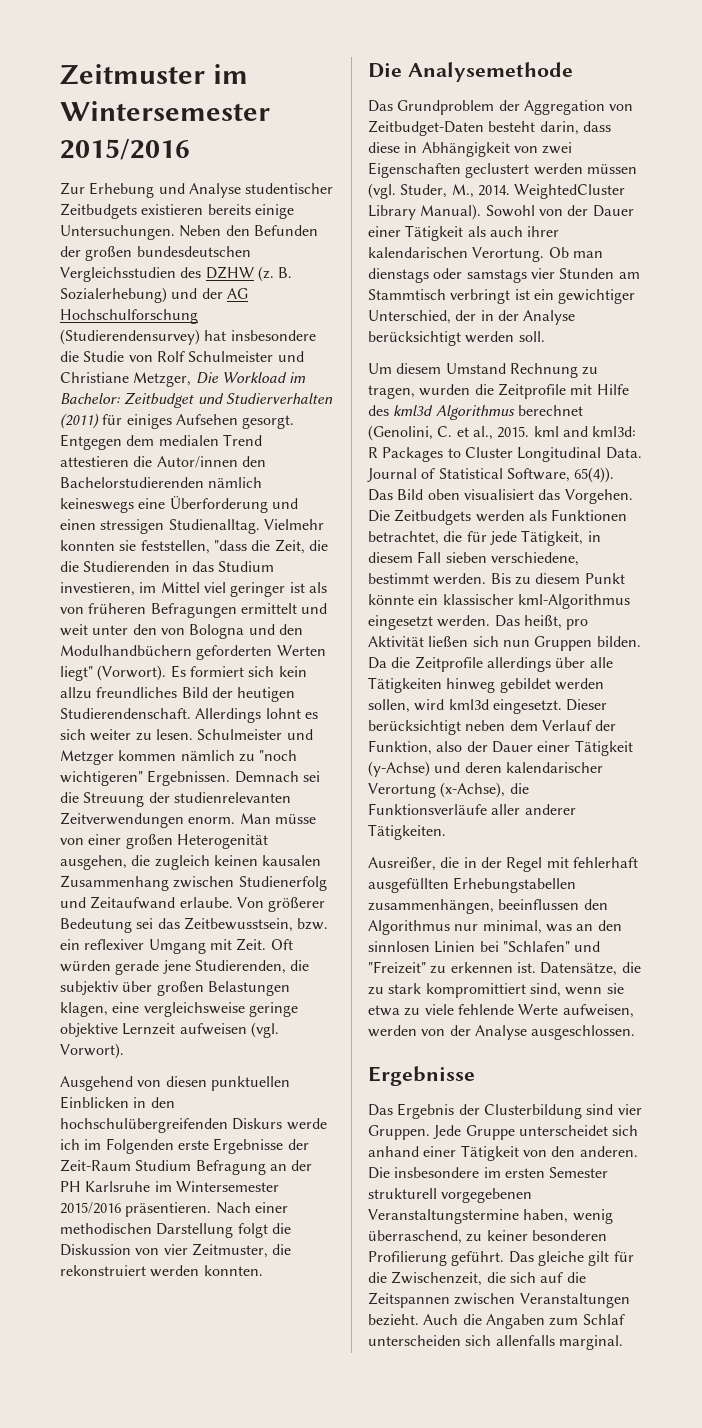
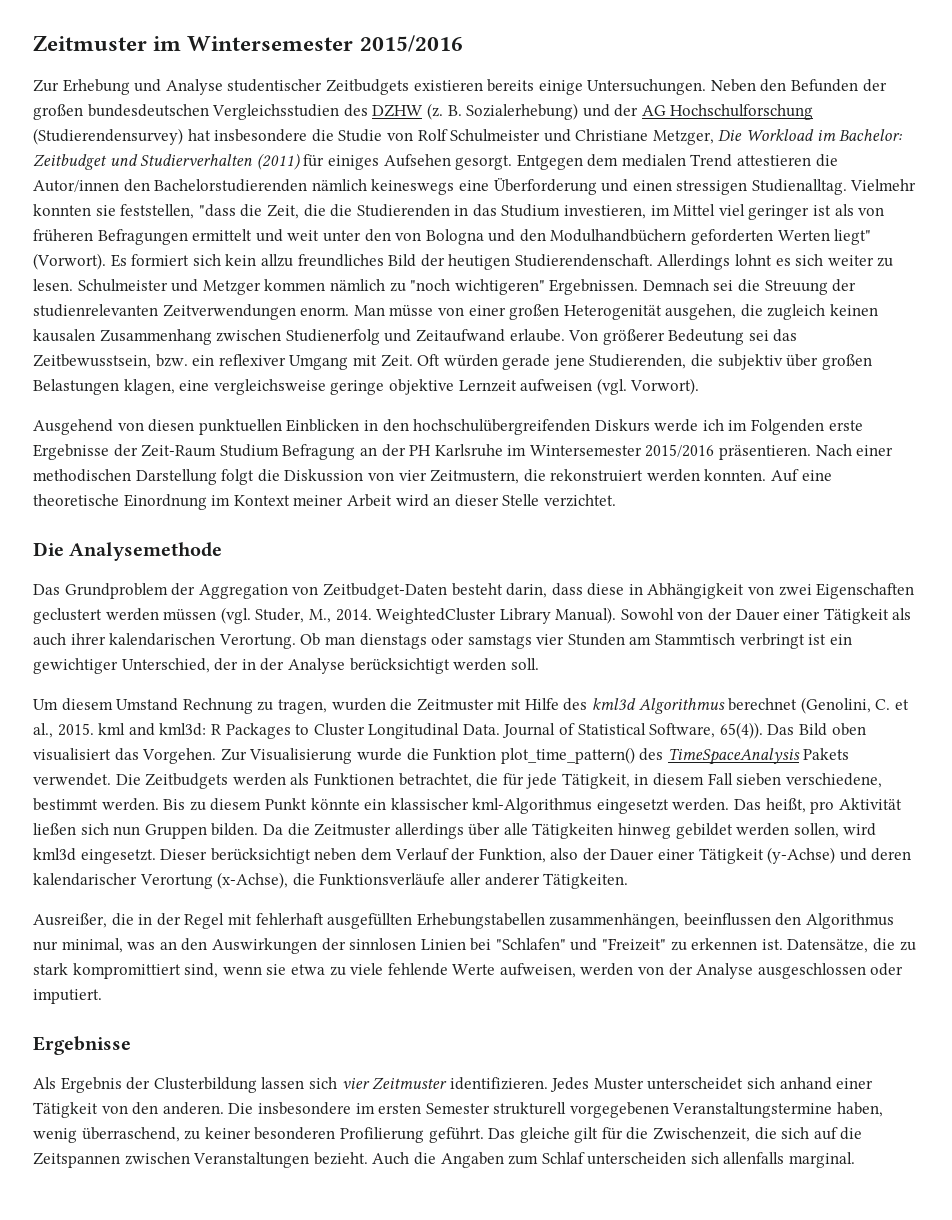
[191,1243,268,1258] Zeitmuster, -> [430,469,520,484] Zeitmustern,
(263, 1270) none -> [771,469,832,482] [33,494,616,510] Auf eine theoretische Einordnung im Kontext meiner Arbeit wird an dieser Stelle verzichtet.
[497,383,566,399] Zeitprofile -> [416,698,494,711] Zeitmuster
(633, 496) none -> [220,747,850,765] [33,773,111,786] Zur Visualisierung wurde die Funktion plot_time_pattern() des TimeSpaceAnalysis Pakets verwendet.
[414,656,483,672] Zeitprofile -> [314,823,392,836] Zeitmuster
(622, 925) none -> [211,938,346,954] Auswirkungen der
[531,1025,636,1040] ausgeschlossen. -> [757,963,904,979] [33,989,102,1004] ausgeschlossen oder imputiert.
[368,1104,393,1116] Das -> [33,1077,56,1089] Als
[586,1104,642,1115] [368,1125,515,1140] sind vier Gruppen. Jede Gruppe -> [261,1077,644,1092] lassen sich vier Zeitmuster identifizieren. Jedes Muster

